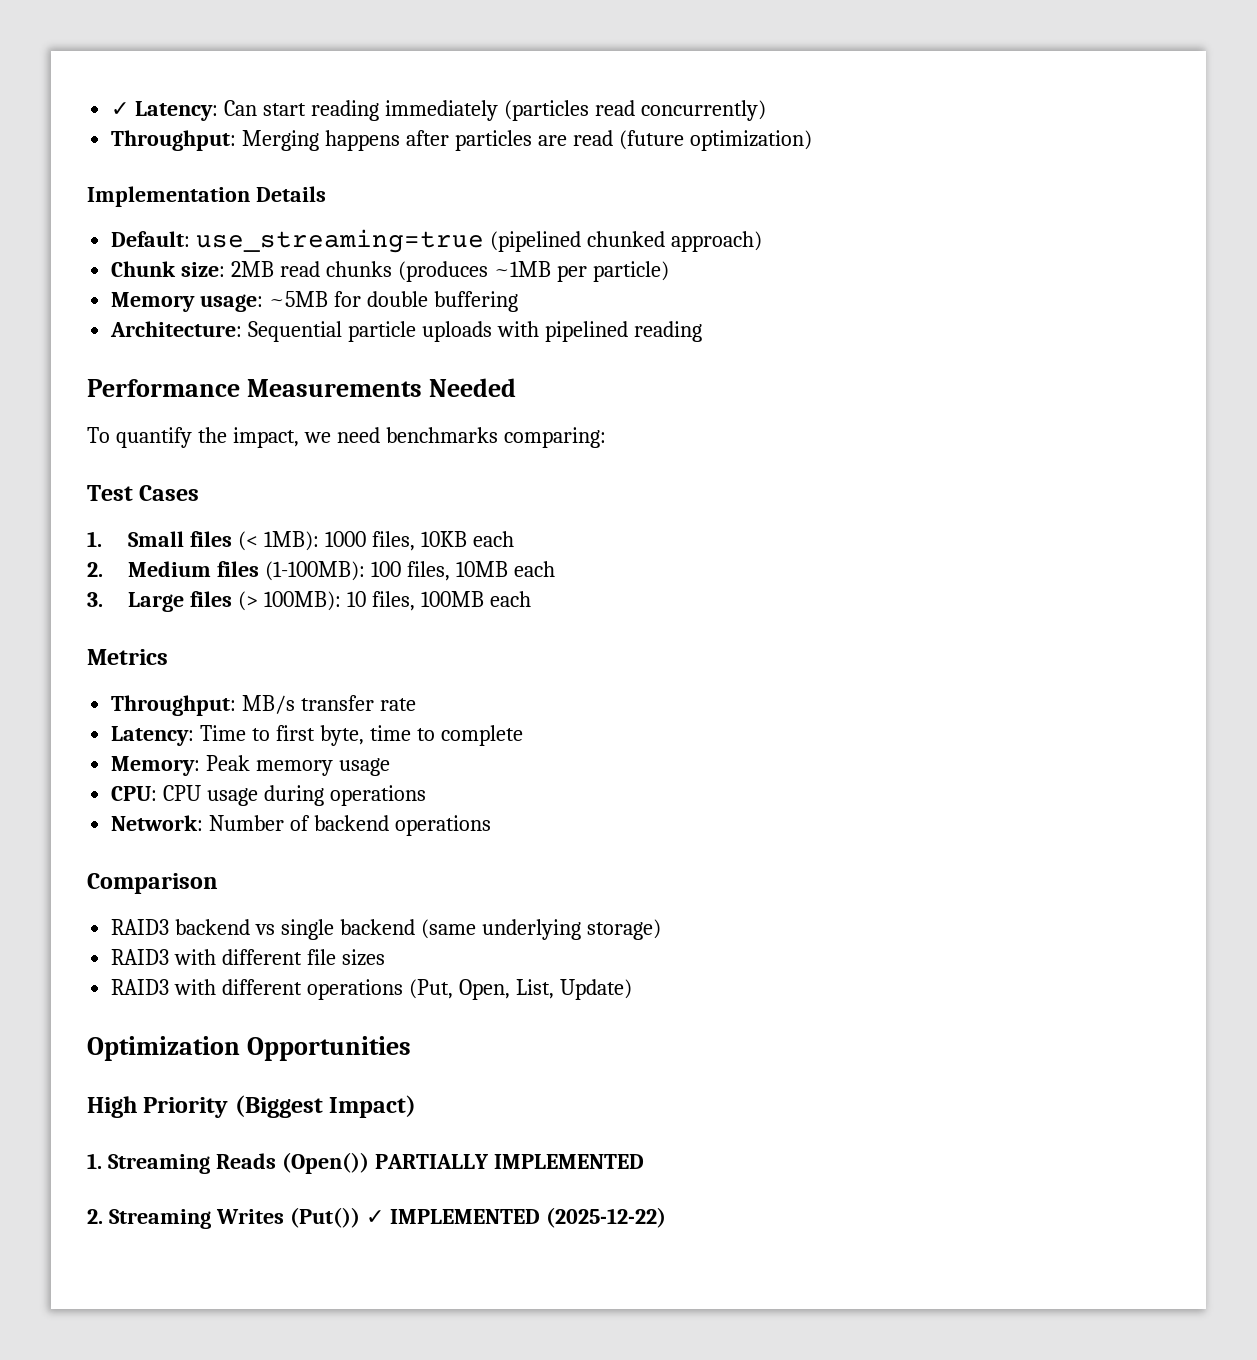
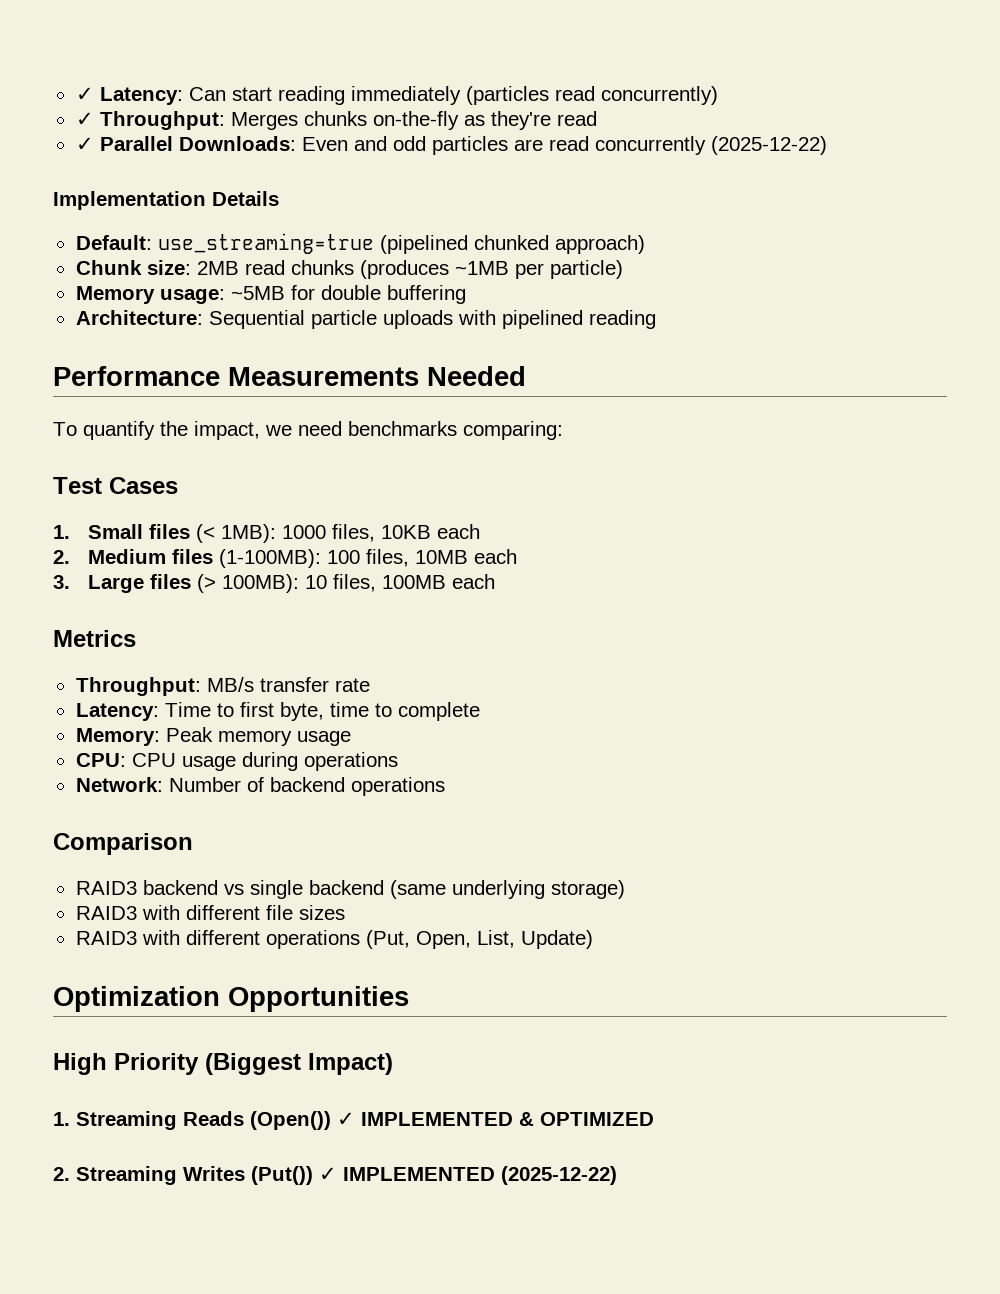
[111,130,450,151] Throughput: Merging happens after -> [75,111,597,130] [75,136,426,151] ✓ Throughput: Merges chunks on-the-fly as they're read // ✓ Parallel Downloads: Even and odd
[618,130,812,151] (future optimization) -> [594,136,827,155] concurrently (2025-12-22)
[374,1154,644,1169] PARTIALLY IMPLEMENTED -> [337,1112,654,1126] ✓ IMPLEMENTED & OPTIMIZED

